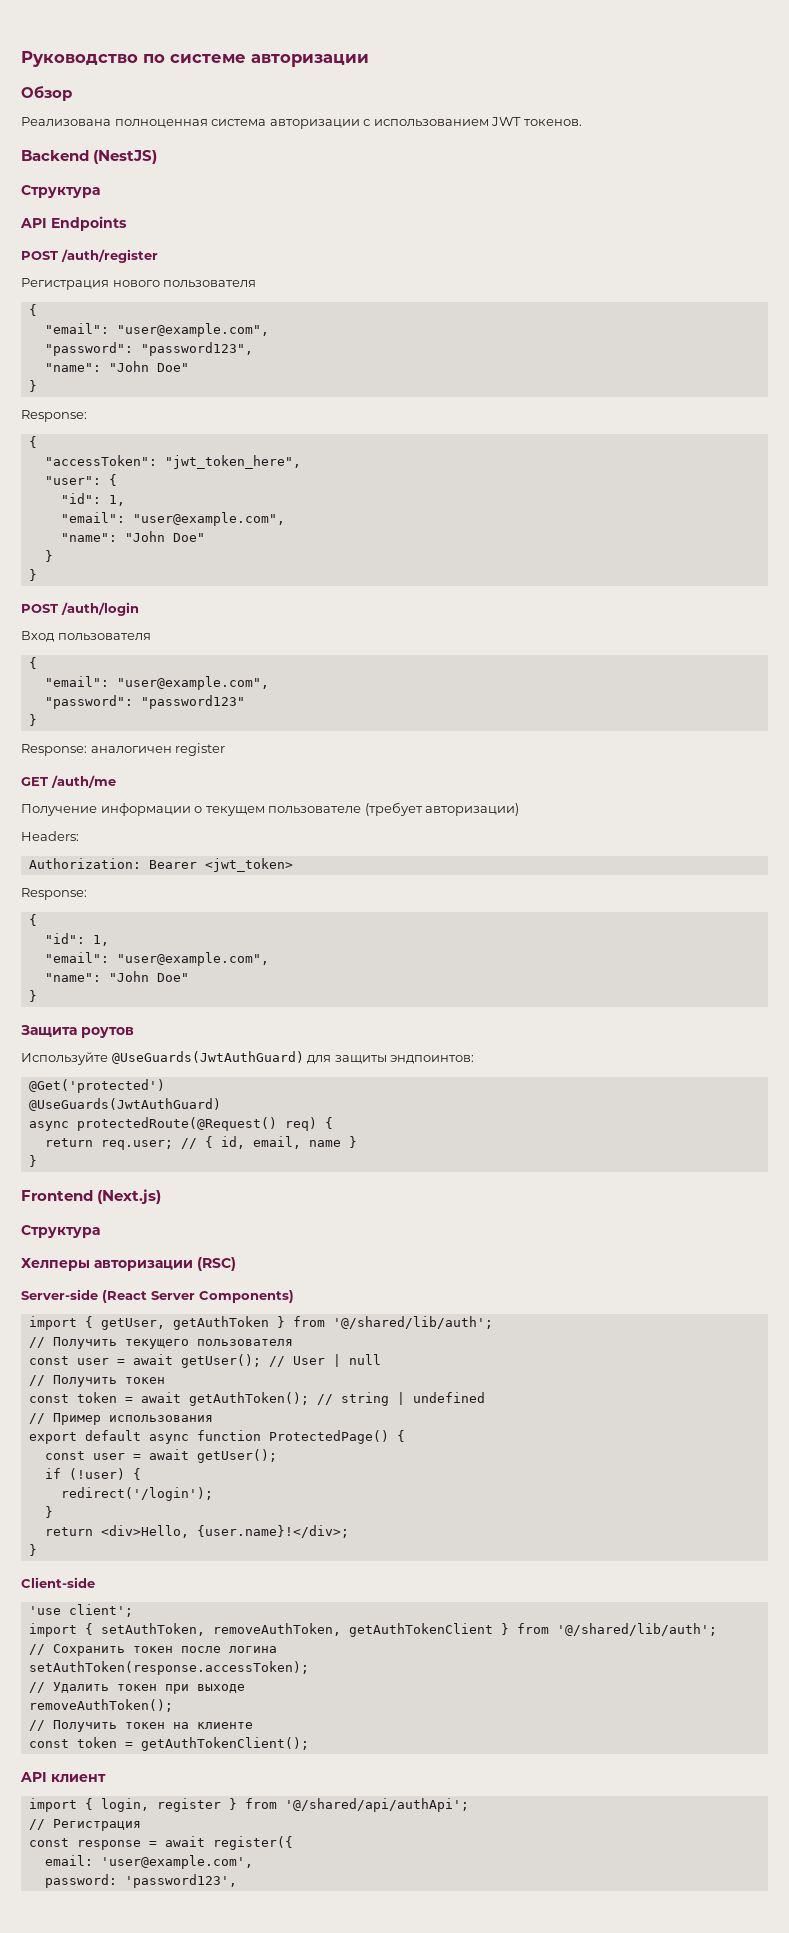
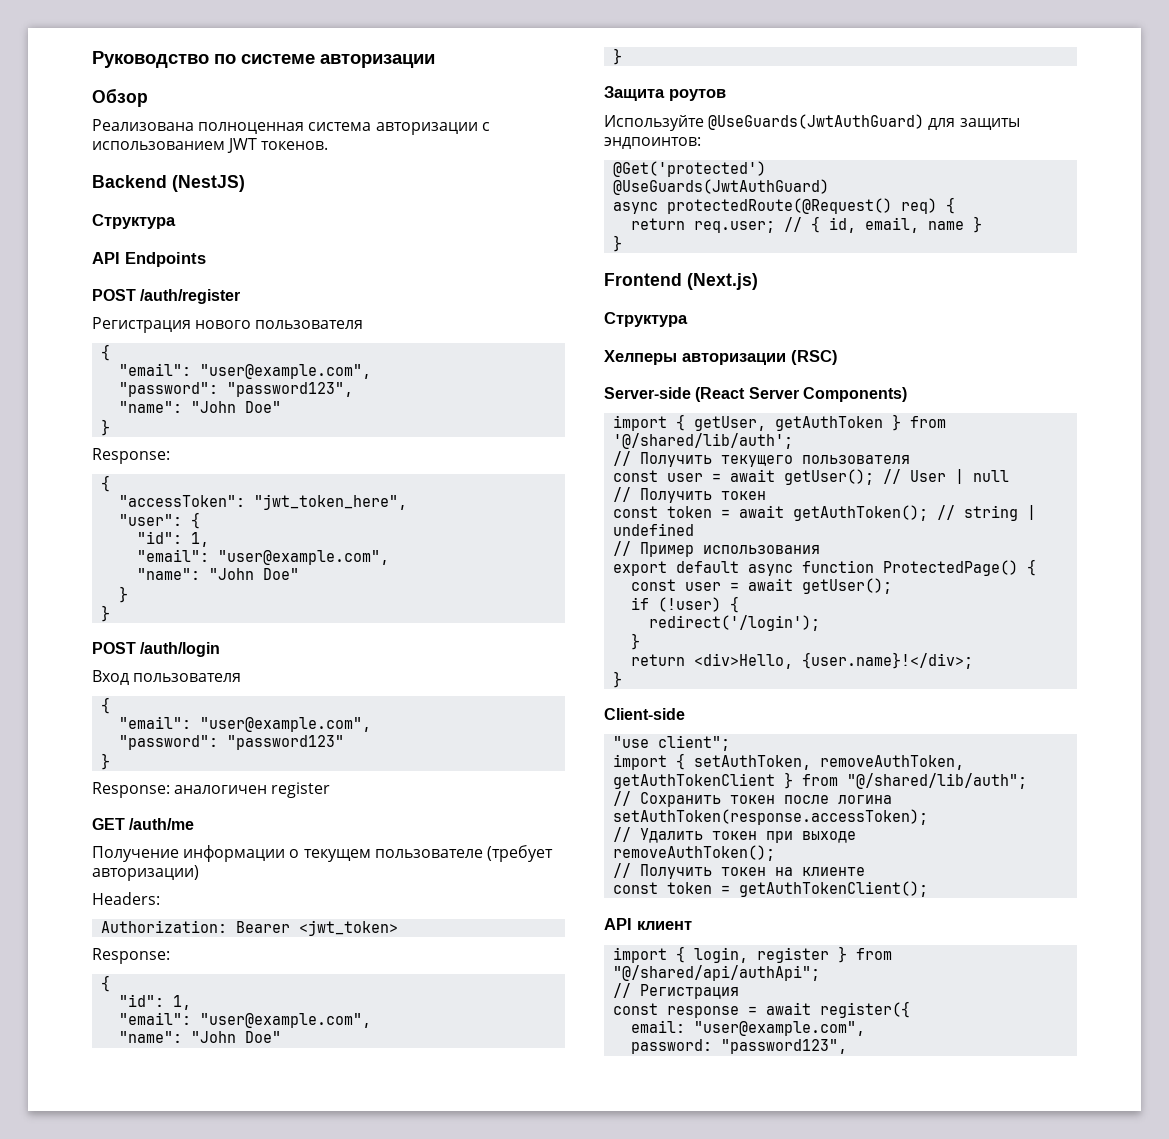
[28,1604,133,1617] 'use client'; -> [613,735,731,751] "use client";
[556,1623,717,1636] '@/shared/lib/auth'; -> [847,773,1028,789] "@/shared/lib/auth";
[284,1798,469,1812] '@/shared/api/authApi'; -> [613,965,821,981] "@/shared/api/authApi";
[100,1855,253,1869] 'user@example.com', -> [694,1021,866,1036] "user@example.com",
[124,1874,237,1888] 'password123', -> [721,1039,848,1054] "password123",

